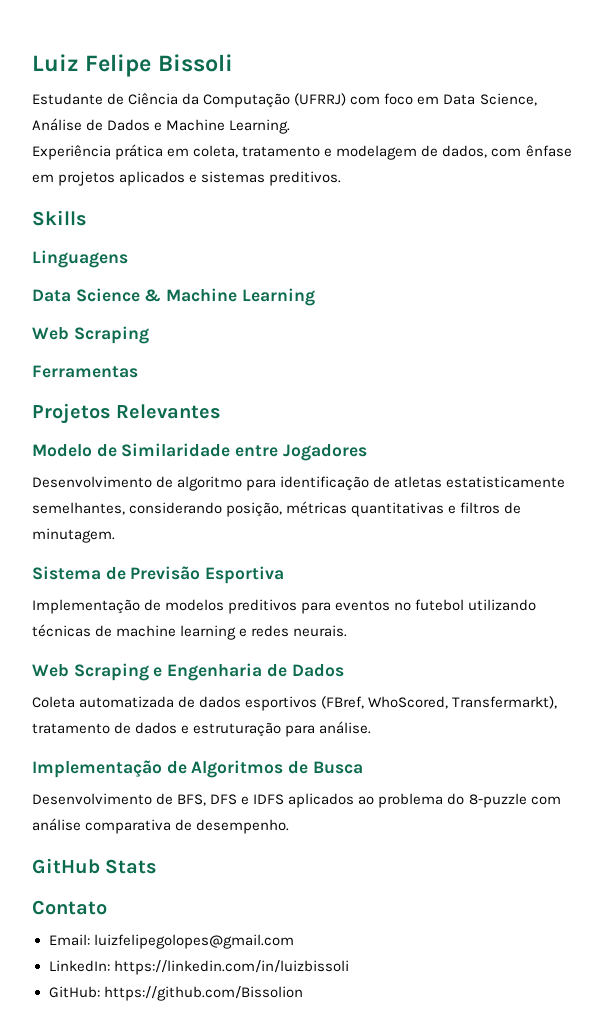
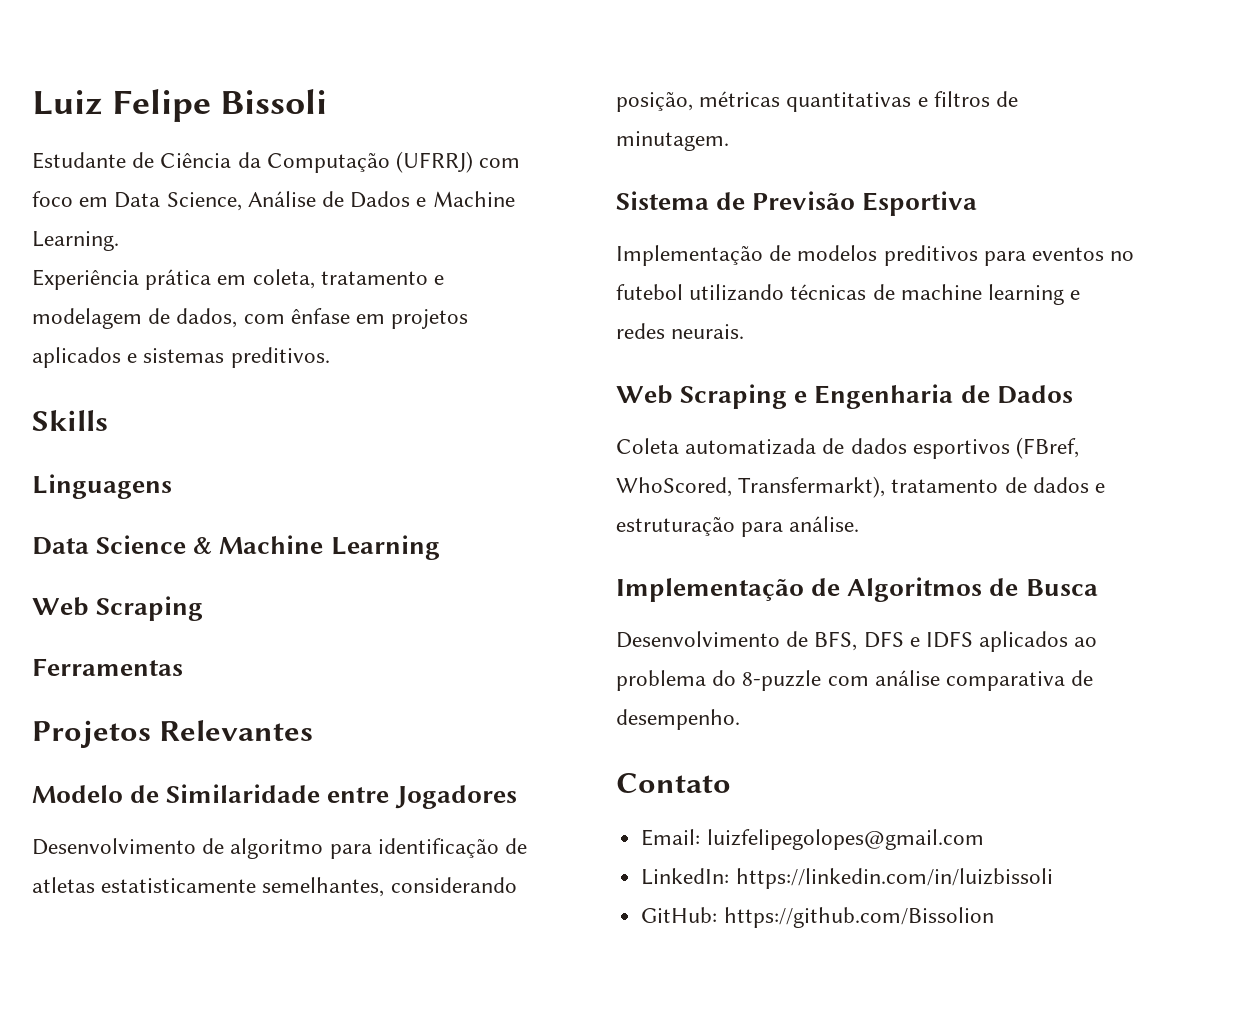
[32,858,158,874] // GitHub Stats -> (740, 719) none

